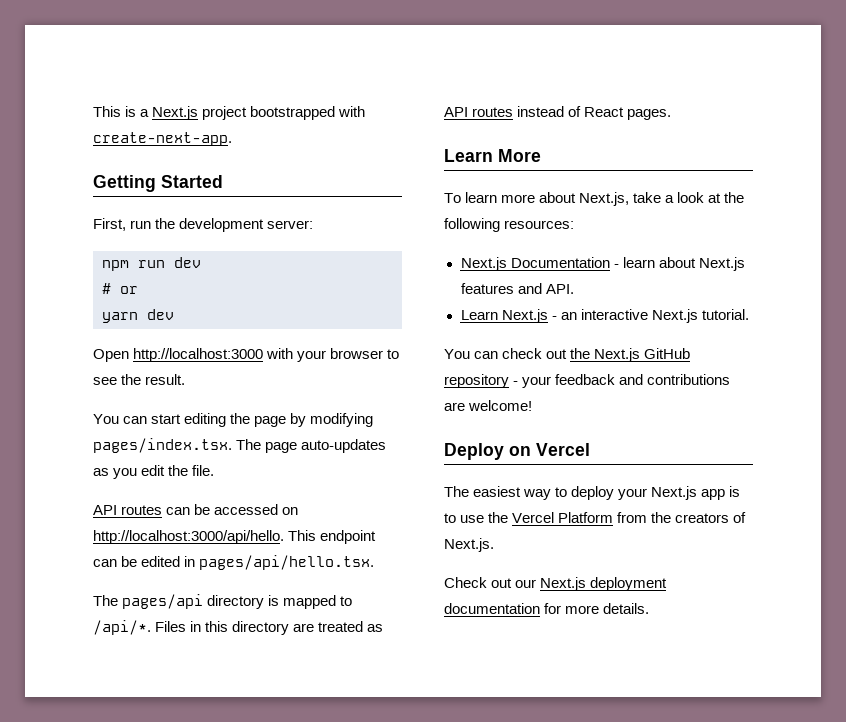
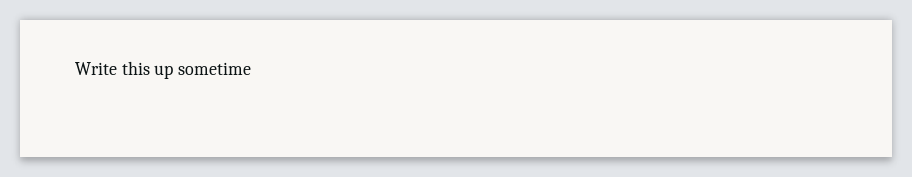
[93,106,366,120] [93,132,232,146] [93,175,223,192] [93,218,314,232] [102,257,201,271] [102,283,138,294] [102,309,174,323] [93,348,400,362] [93,374,186,385] [93,413,374,427] [93,438,387,453] [93,465,215,479] [93,504,299,515] [93,530,377,544] [93,555,375,570] [93,594,353,609] [93,620,384,635] [444,106,672,120] [444,149,541,162] [444,192,745,206] [444,218,575,232] [460,257,745,271] [460,283,574,294] [460,309,749,323] [444,348,691,362] [444,374,731,388] [444,400,533,411] [444,443,590,460] [444,486,741,500] [444,512,747,523] [444,538,494,552] [444,577,668,591] [444,603,650,614] This is a Next.js project bootstrapped with create-next-app. // Getting Started // First, run the development server: // npm run dev // # or // yarn dev // Open http://localhost:3000 with your browser to see the result. // You can start editing the page by modifying pages/index.tsx. The page auto-updates as you edit the file. // API routes can be accessed on http://localhost:3000/api/hello. This endpoint can be edited in pages/api/hello.tsx. // The pages/api directory is mapped to /api/*. Files in this directory are treated as API routes instead of React pages. // Learn More // To learn more about Next.js, take a look at the following resources: // Next.js Documentation - learn about Next.js features and API. // Learn Next.js - an interactive Next.js tutorial. // You can check out the Next.js GitHub repository - your feedback and contributions are welcome! // Deploy on Vercel // The easiest way to deploy your Next.js app is to use the Vercel Platform from the creators of Next.js. // Check out our Next.js deployment documentation for more details. -> [75,61,252,79] Write this up sometime

